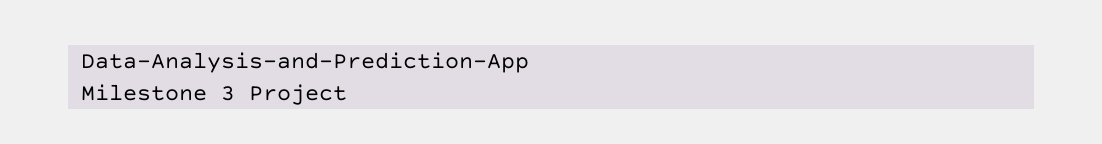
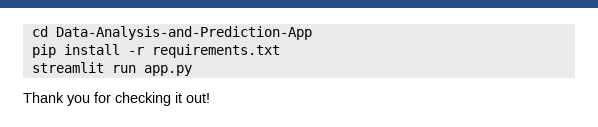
(80, 62) none -> [31,26,48,37] cd
[80,84,347,105] Milestone 3 Project -> [31,44,280,58] [31,62,192,76] [23,92,210,106] pip install -r requirements.txt // streamlit run app.py // Thank you for checking it out!

